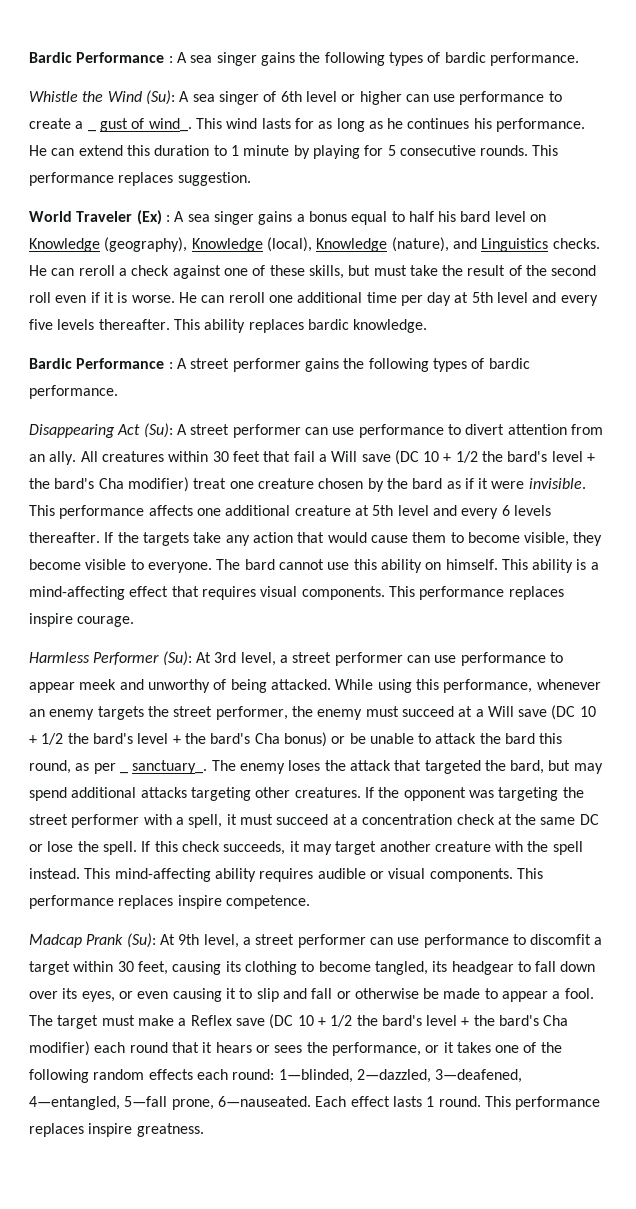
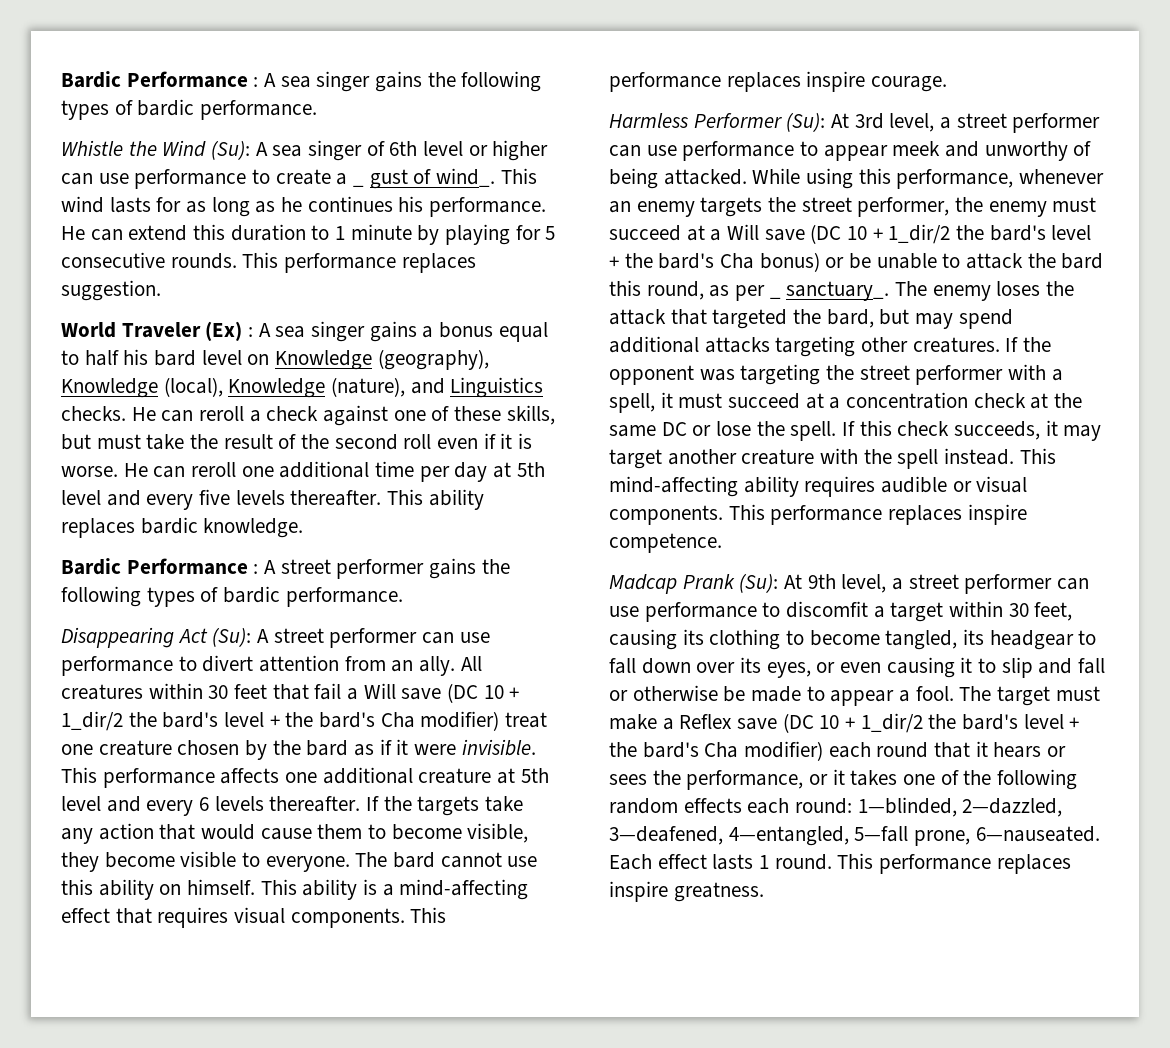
[455,451,478,463] 1/2 -> [61,711,123,731] 1_dir/2
[41,733,64,745] 1/2 -> [888,224,951,244] 1_dir/2
[330,1015,353,1027] 1/2 -> [860,713,923,733] 1_dir/2

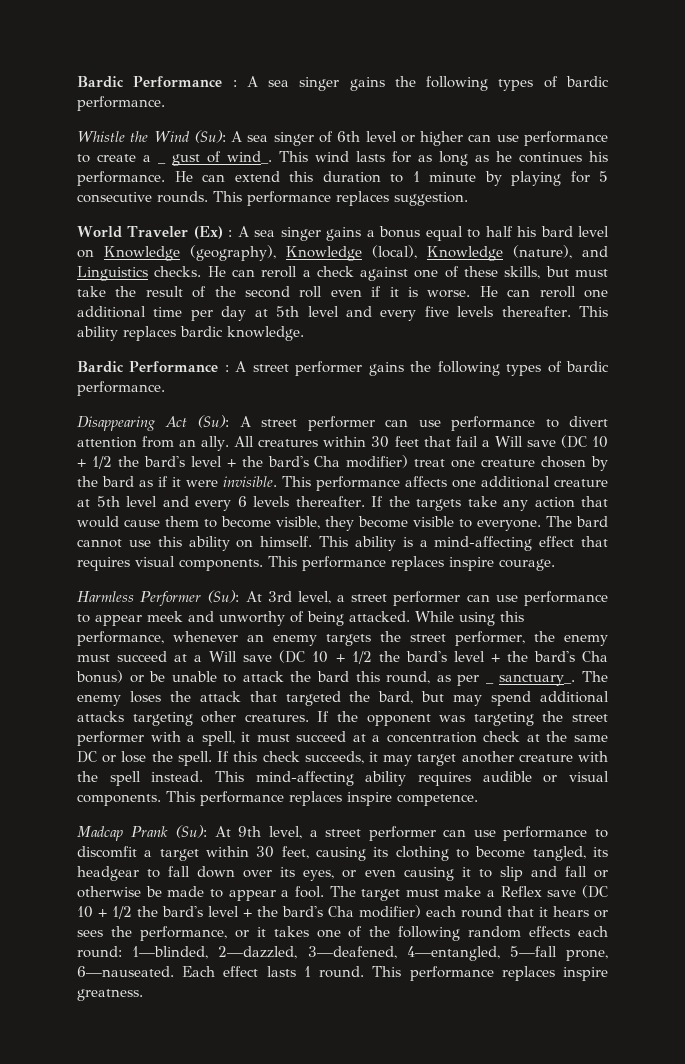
[61,711,123,731] 1_dir/2 -> [91,456,112,469] 1/2
[888,224,951,244] 1_dir/2 -> [351,651,372,664] 1/2
[860,713,923,733] 1_dir/2 -> [112,906,132,919] 1/2

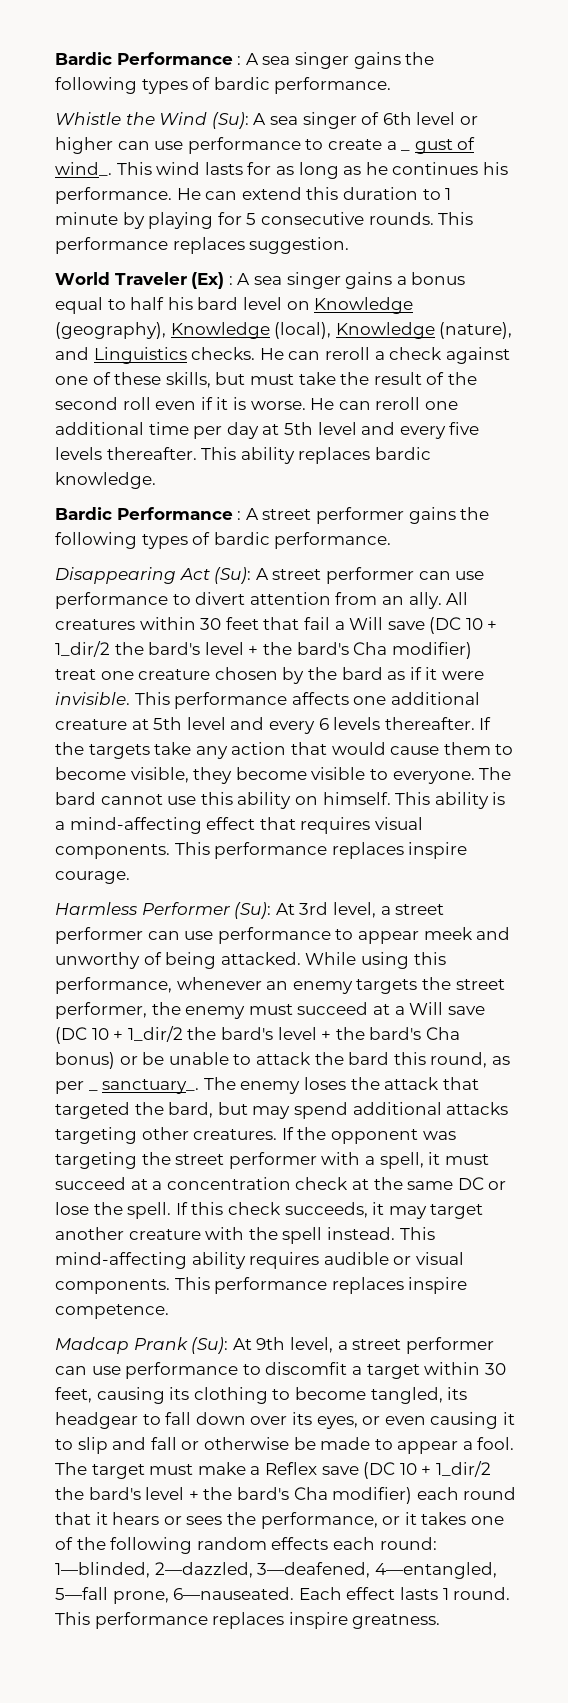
[91,456,112,469] 1/2 -> [55,641,110,657] 1_dir/2
[351,651,372,664] 1/2 -> [127,1026,183,1042] 1_dir/2
[112,906,132,919] 1/2 -> [435,1461,491,1477] 1_dir/2

